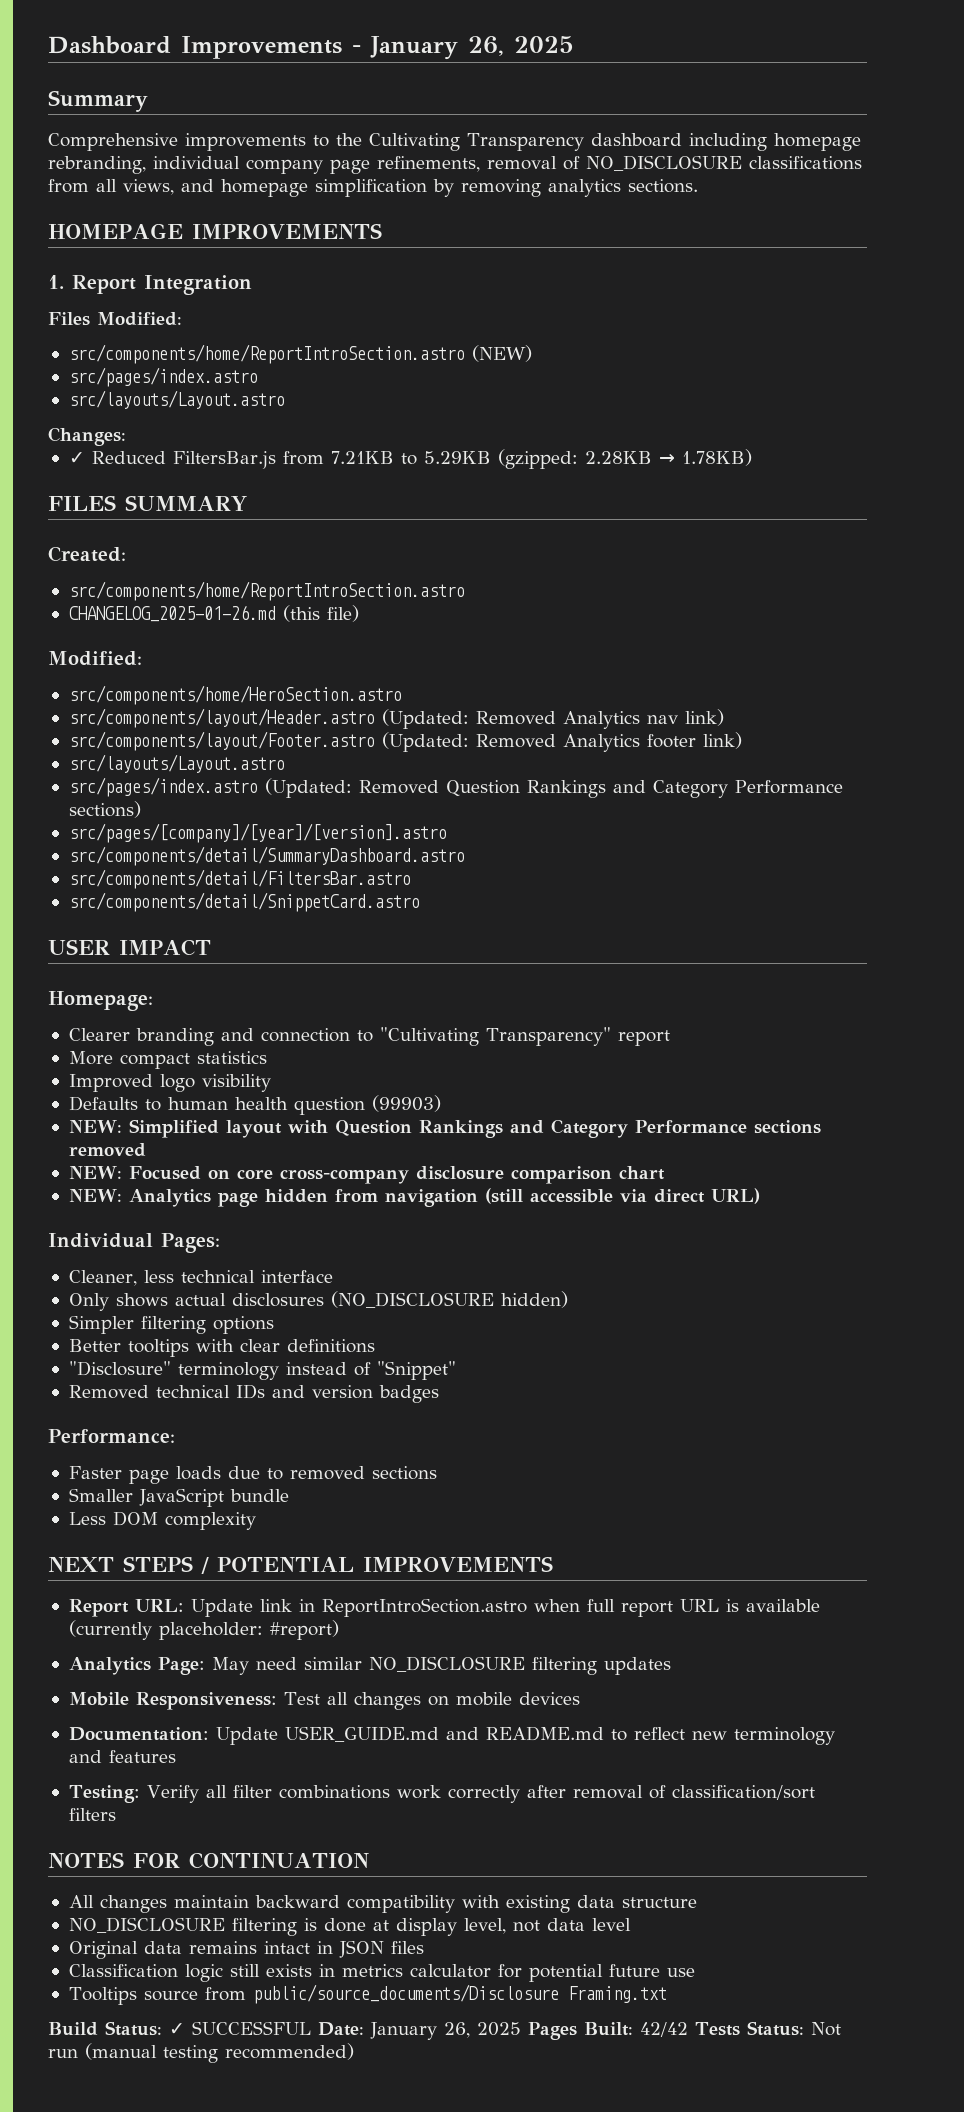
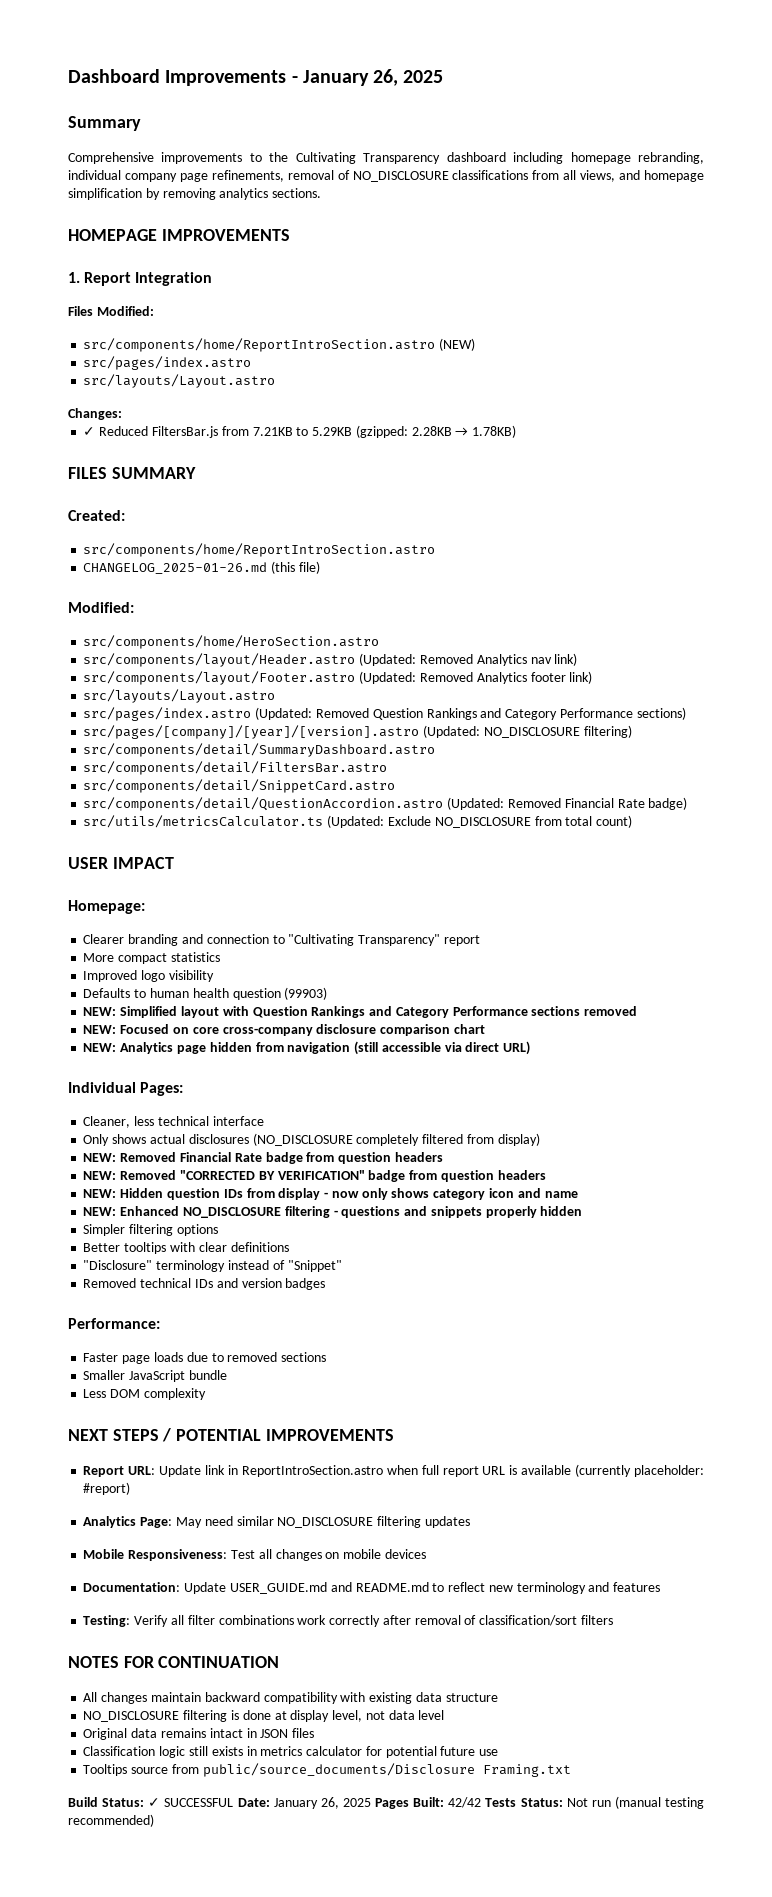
(447, 833) none -> [423,725,632,738] (Updated: NO_DISCLOSURE filtering)
(420, 902) none -> [83,797,688,811] [83,815,633,828] // src/components/detail/QuestionAccordion.astro (Updated: Removed Financial Rate badge) // src/utils/metricsCalculator.ts (Updated: Exclude NO_DISCLOSURE from total count)
[500,1291,568,1308] hidden) -> [356,1133,540,1146] [83,1152,443,1164] [83,1170,546,1182] [83,1188,578,1200] [83,1206,583,1218] completely filtered from display) // NEW: Removed Financial Rate badge from question headers // NEW: Removed "CORRECTED BY VERIFICATION" badge from question headers // NEW: Hidden question IDs from display - now only shows category icon and name // NEW: Enhanced NO_DISCLOSURE filtering - questions and snippets properly hidden

